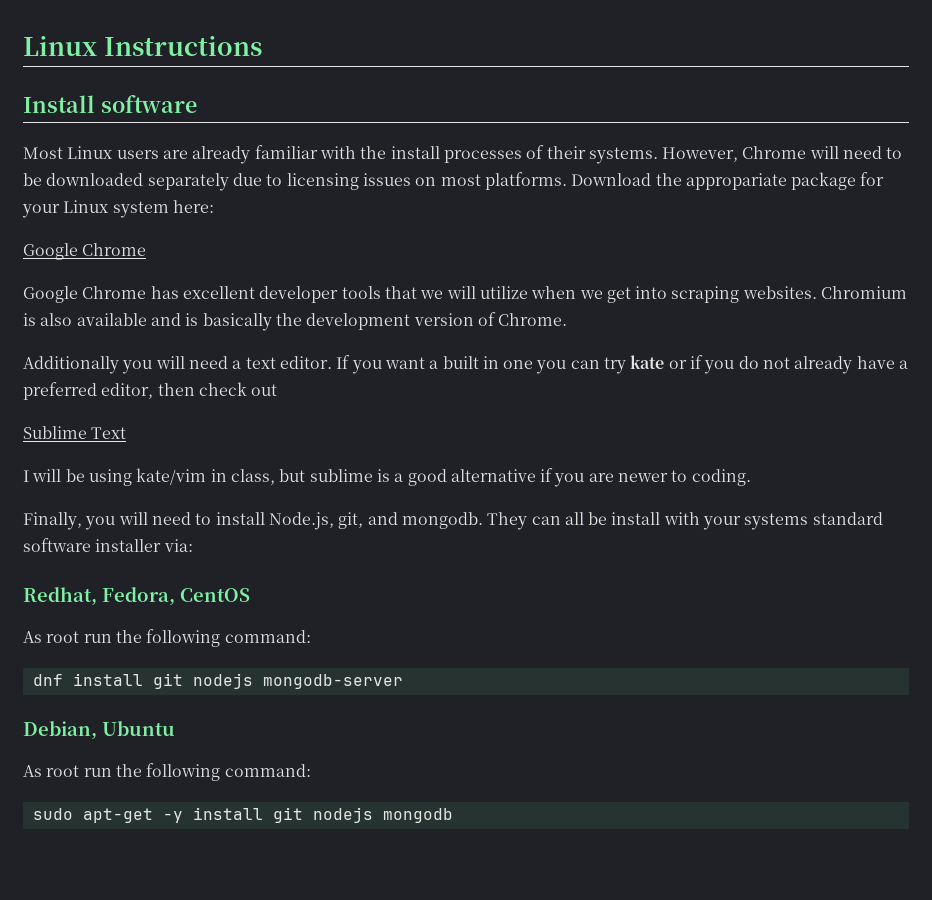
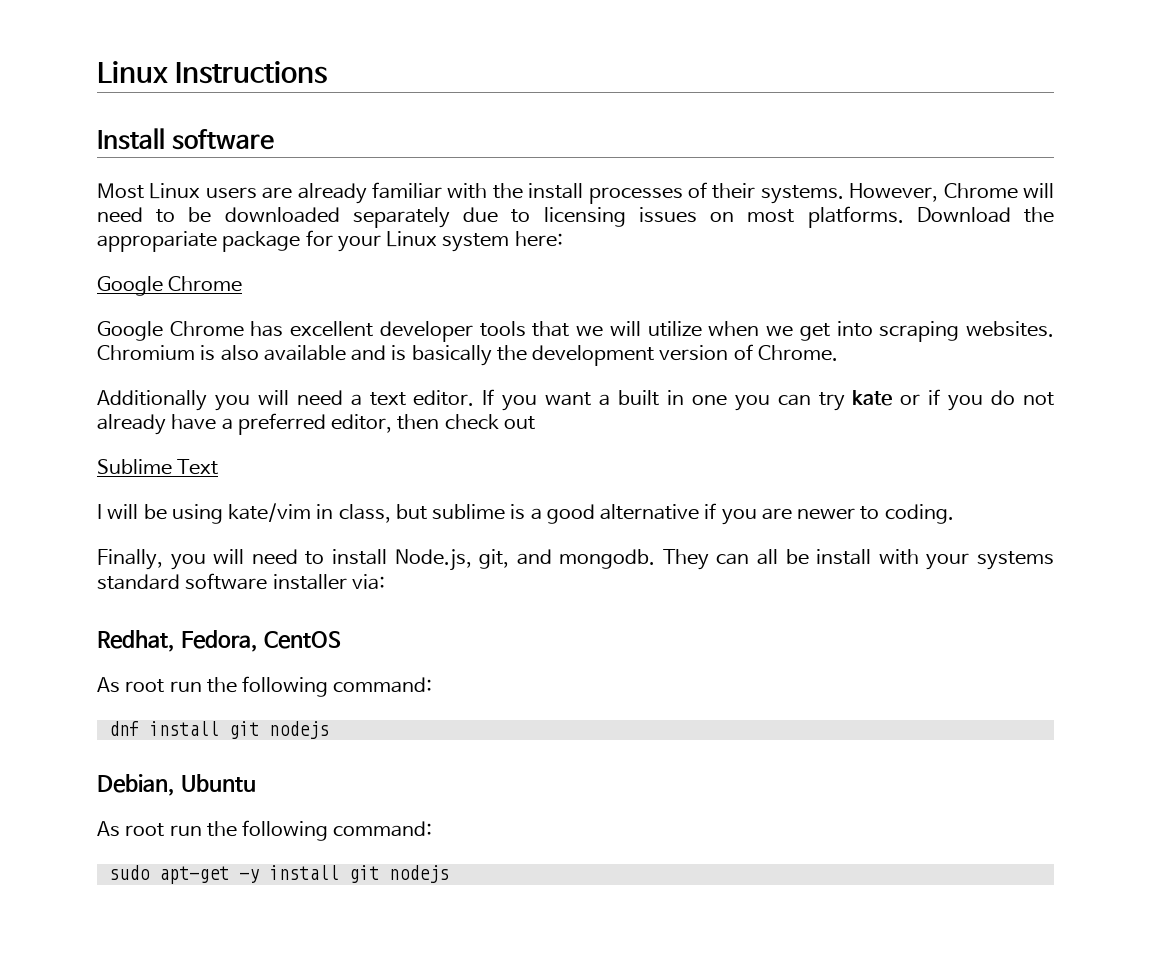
[262,674,403,689] mongodb-server -> (329, 730) none
[382,808,453,823] mongodb -> (449, 874) none

